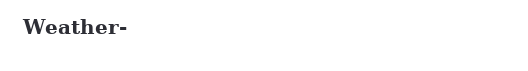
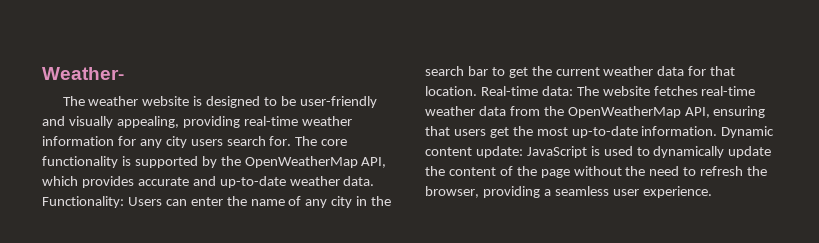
(127, 26) none -> [62,96,377,108] [42,116,352,128] [42,136,348,148] [42,156,387,168] [42,176,375,188] [42,196,392,208] [425,66,736,78] [425,86,756,96] [425,106,766,118] [425,126,775,138] [425,146,772,158] [425,166,768,178] [425,186,712,198] // The weather website is designed to be user-friendly and visually appealing, providing real-time weather information for any city users search for. The core functionality is supported by the OpenWeatherMap API, which provides accurate and up-to-date weather data. Functionality: Users can enter the name of any city in the search bar to get the current weather data for that location. Real-time data: The website fetches real-time weather data from the OpenWeatherMap API, ensuring that users get the most up-to-date information. Dynamic content update: JavaScript is used to dynamically update the content of the page without the need to refresh the browser, providing a seamless user experience.

